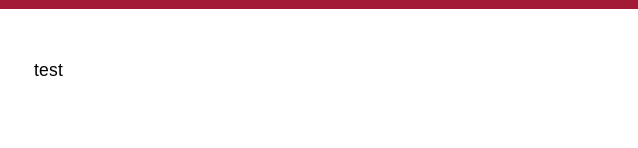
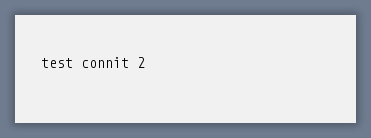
(63, 70) none -> [81,57,145,68] connit 2

